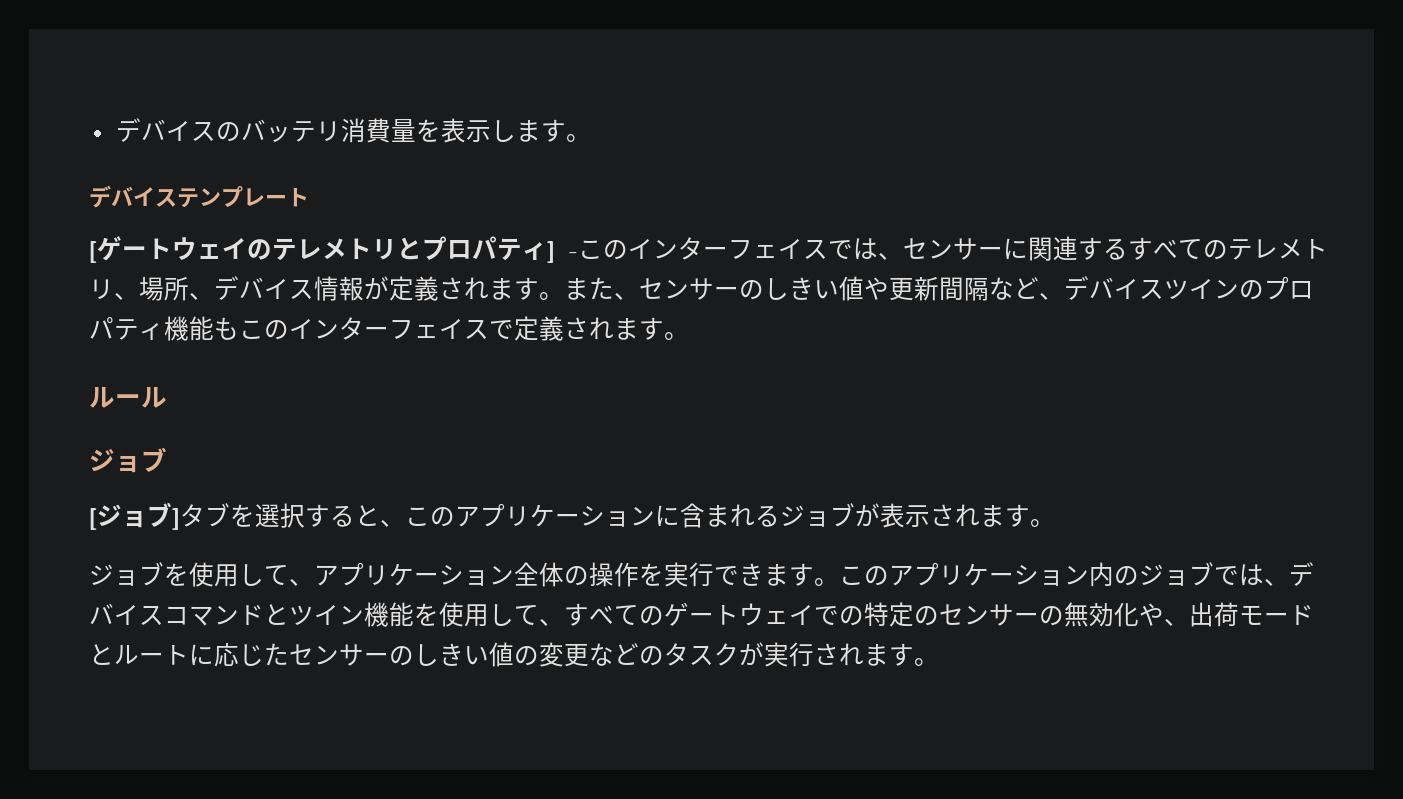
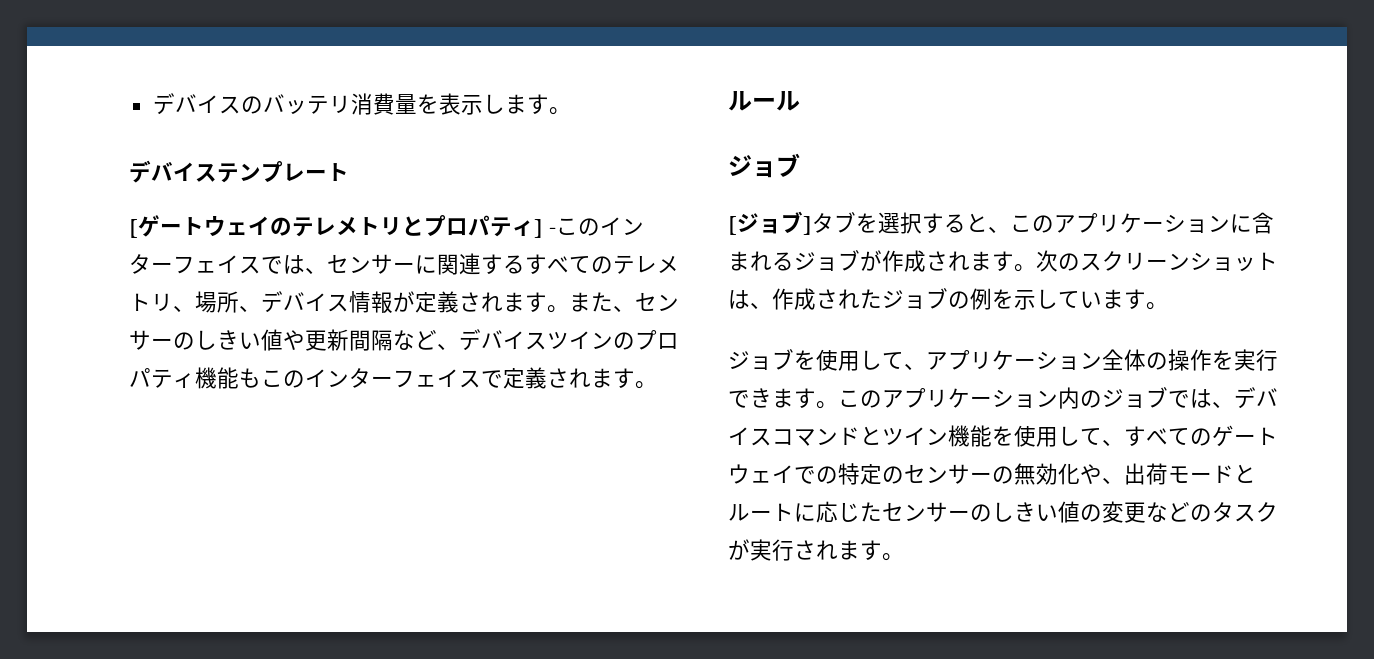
[880,503,1055,528] 表示されます。 -> [882,250,1278,272] [728,288,1168,310] 作成されます。次のスクリーンショットは、作成されたジョブの例を示しています。

